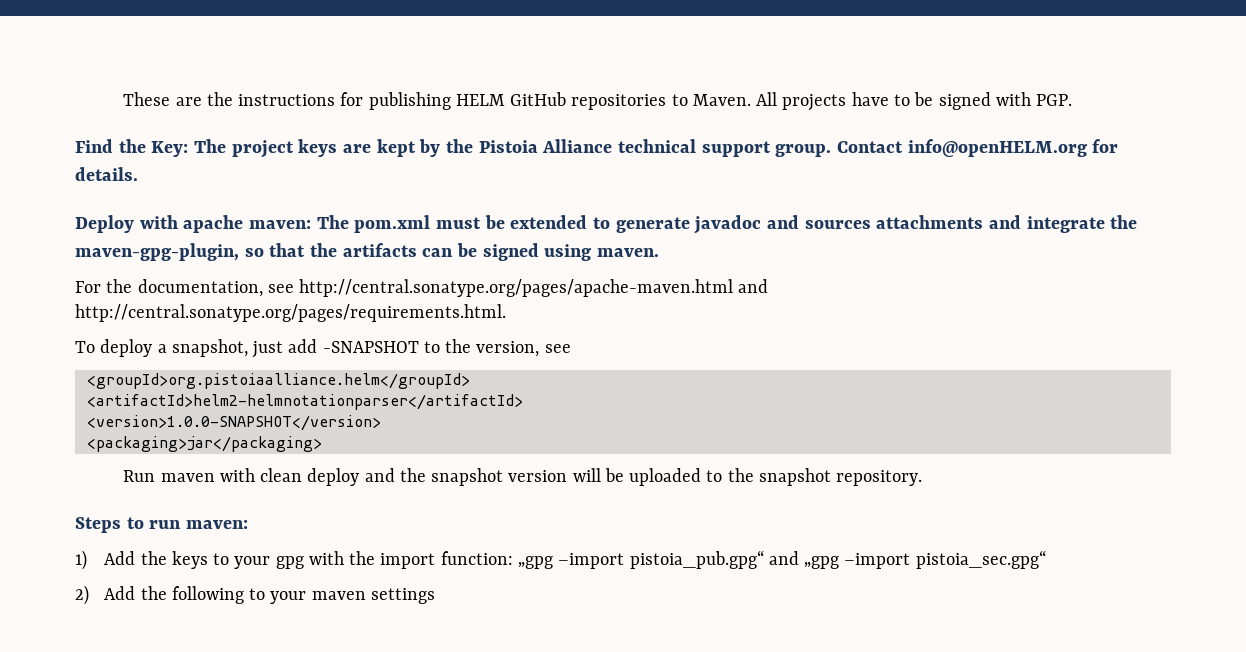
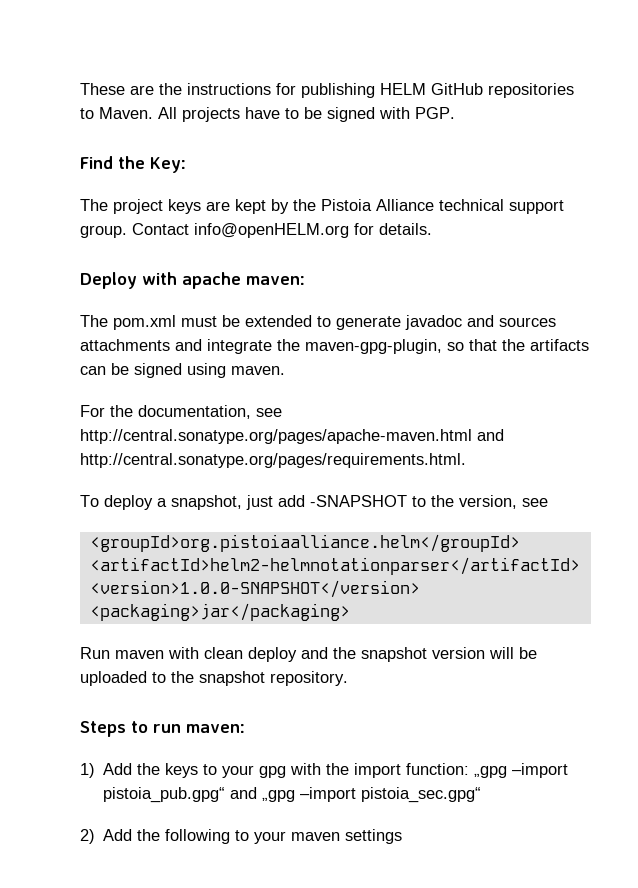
(189, 149) none -> (186, 165) //
(312, 224) none -> (305, 280) //

